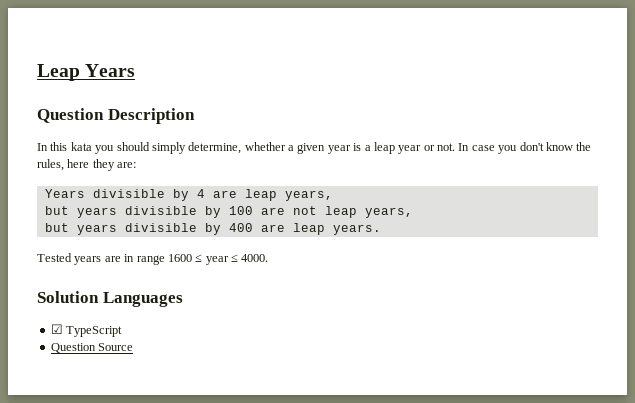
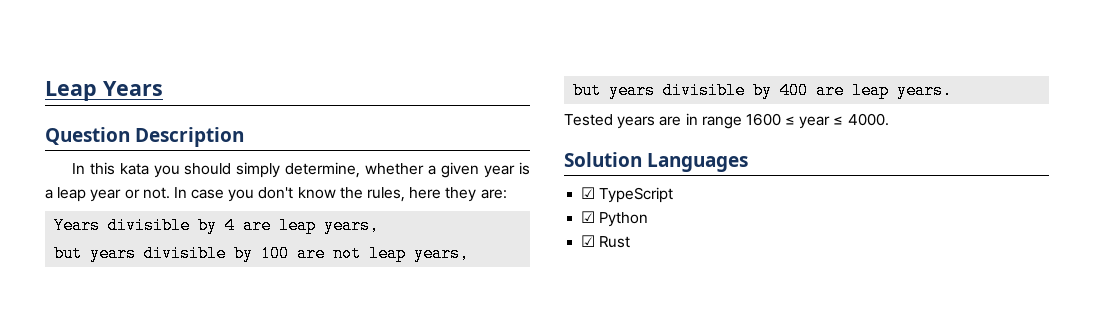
[50,343,134,353] Question Source -> [581,211,649,227] [581,235,631,248] ☑ Python // ☑ Rust

